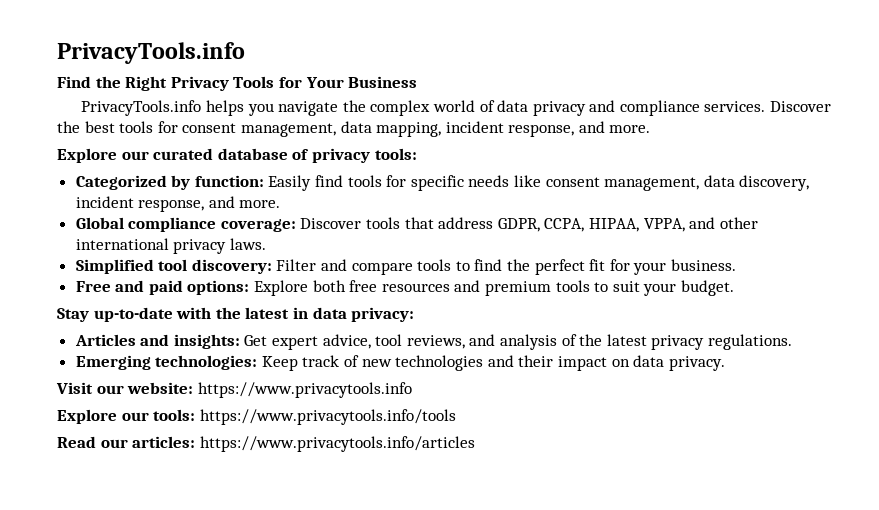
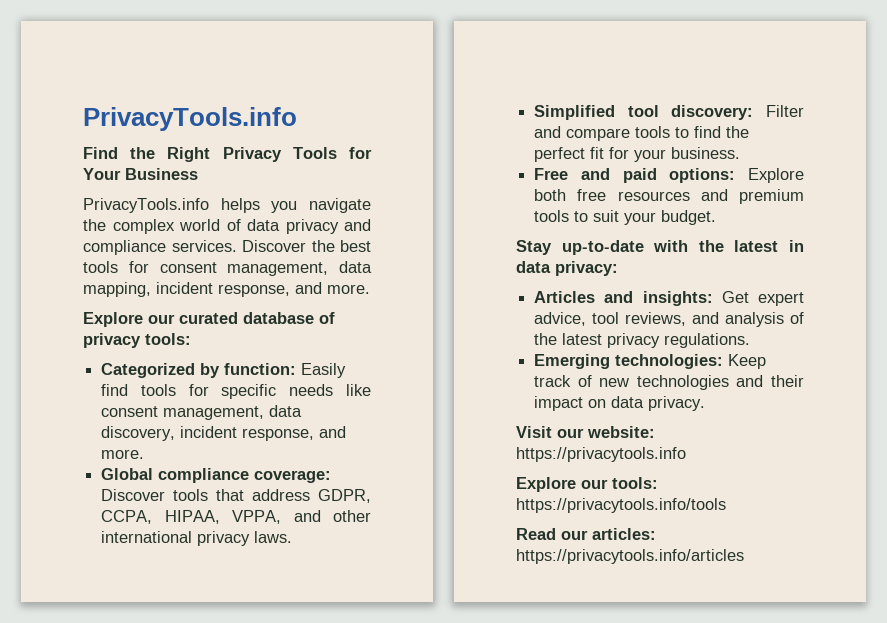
[197,382,412,398] https://www.privacytools.info -> [516,447,686,462] https://privacytools.info
[199,409,456,425] https://www.privacytools.info/tools -> [516,498,726,513] https://privacytools.info/tools
[199,436,475,452] https://www.privacytools.info/articles -> [516,549,744,564] https://privacytools.info/articles

